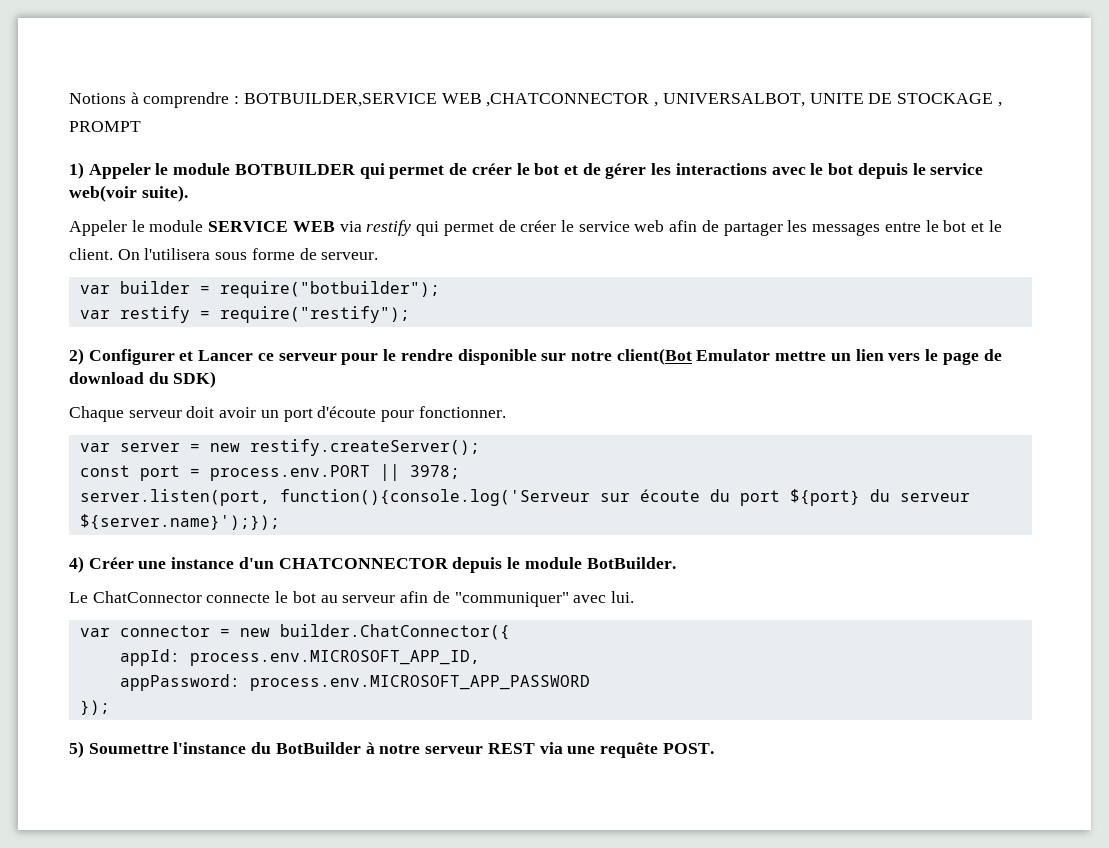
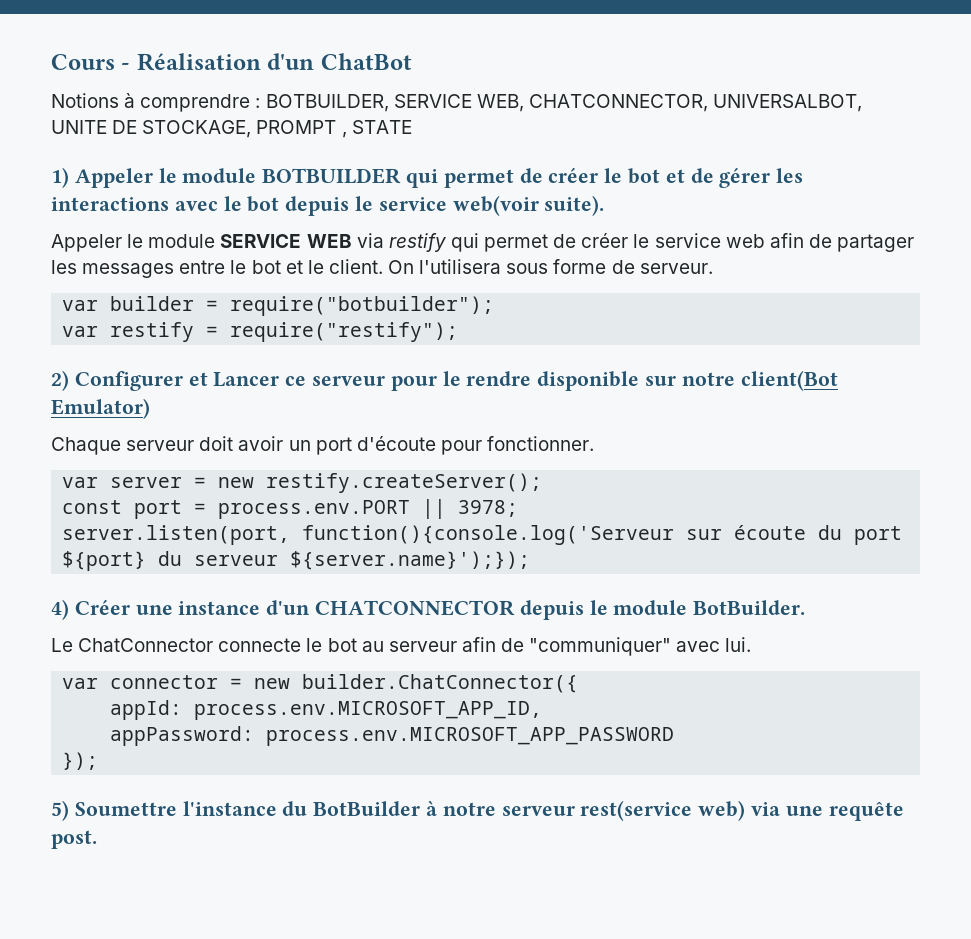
[69,92,1002,108] [69,121,141,132] Notions à comprendre : BOTBUILDER,SERVICE WEB ,CHATCONNECTOR , UNIVERSALBOT, UNITE DE STOCKAGE , PROMPT -> [51,53,412,71] [51,93,863,112] [51,120,412,138] Cours - Réalisation d'un ChatBot // Notions à comprendre : BOTBUILDER, SERVICE WEB, CHATCONNECTOR, UNIVERSALBOT, UNITE DE STOCKAGE, PROMPT , STATE
[696,349,1002,365] [69,371,217,388] Emulator mettre un lien vers le page de download du SDK) -> [51,398,150,419] Emulator)
[487,743,535,754] REST -> [580,800,746,821] rest(service web)
[662,743,714,754] POST. -> [51,830,97,849] post.

